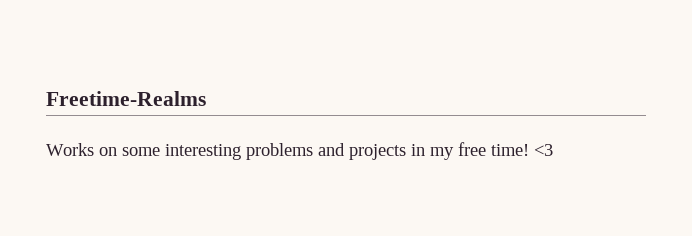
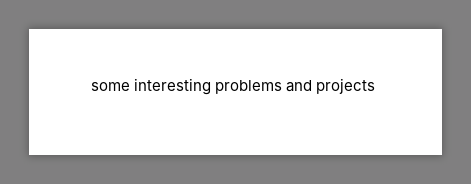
[46,91,206,106] [46,143,117,156] Freetime-Realms // Works on -> (91, 86) none
[411,142,553,160] in my free time! <3 -> (376, 86) none

